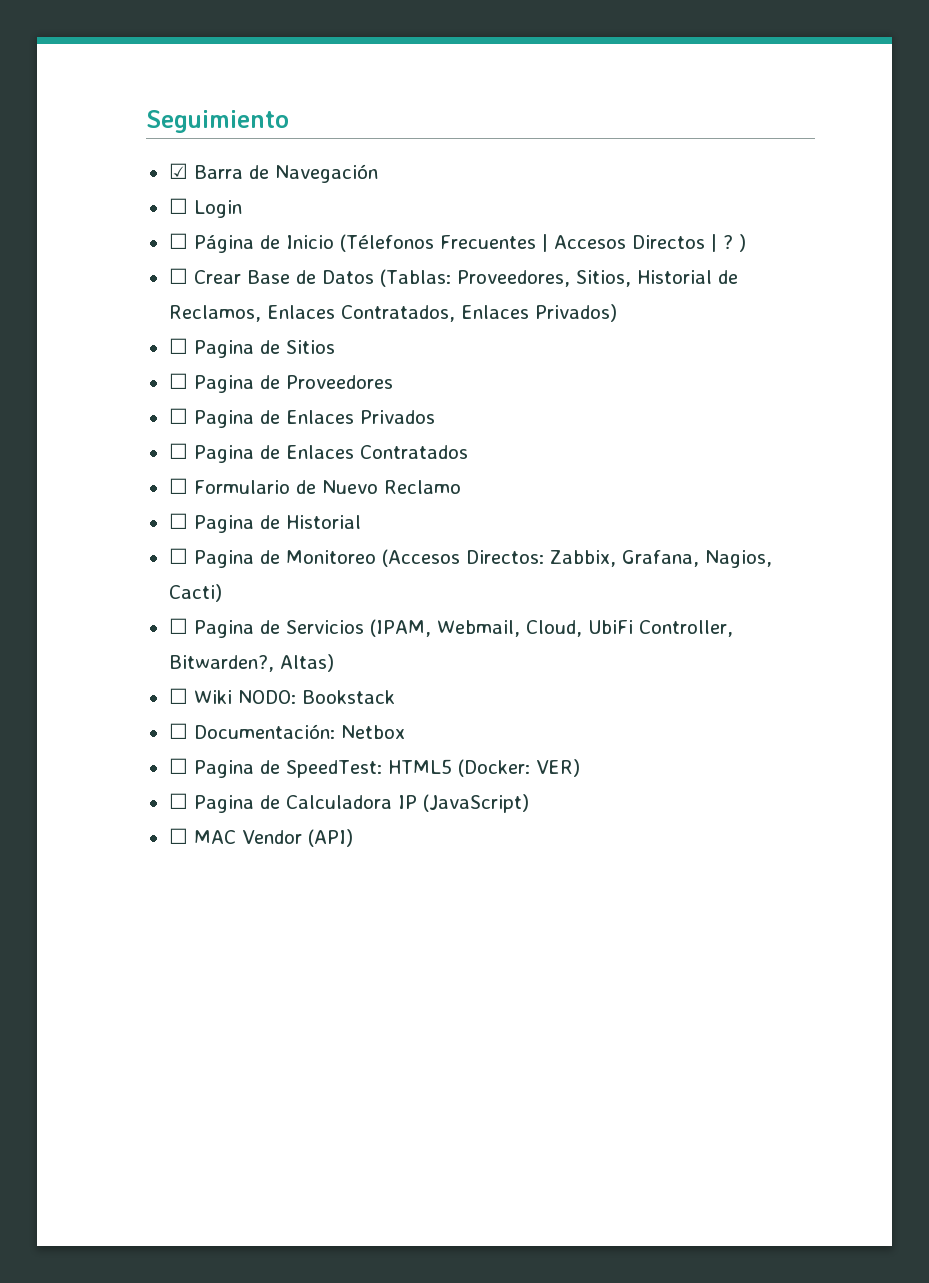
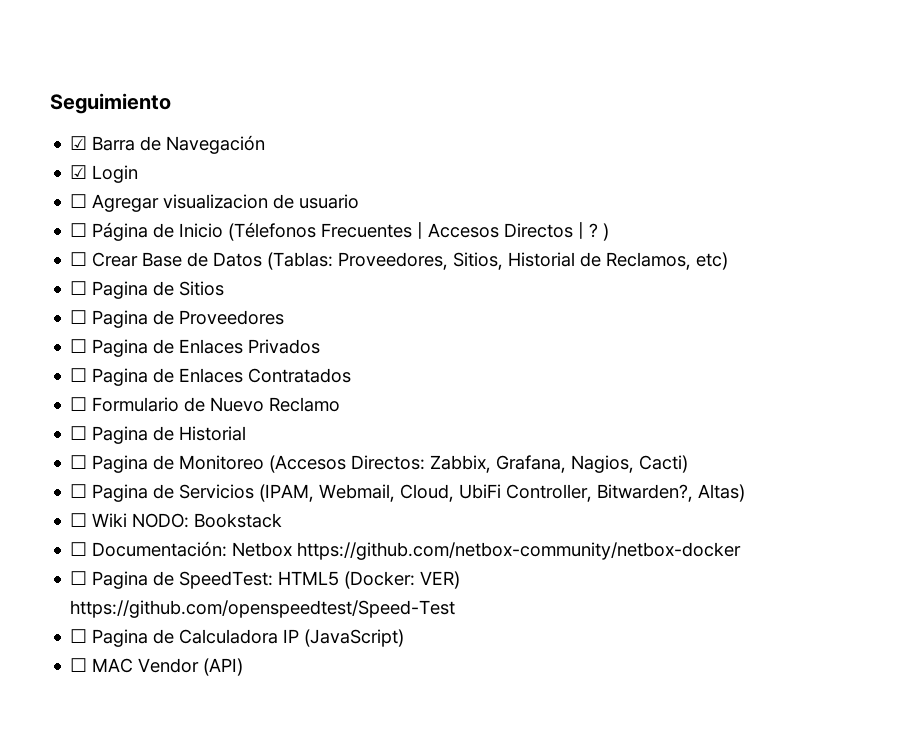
[168,198,242,218] // ☐ Login -> [70,165,139,183] [70,194,360,212] // ☑ Login // ☐ Agregar visualizacion de usuario
[266,304,617,322] Enlaces Contratados, Enlaces Privados) -> [696,252,729,270] etc)
(405, 732) none -> [297,542,742,560] https://github.com/netbox-community/netbox-docker
(580, 768) none -> [70,600,456,618] https://github.com/openspeedtest/Speed-Test

